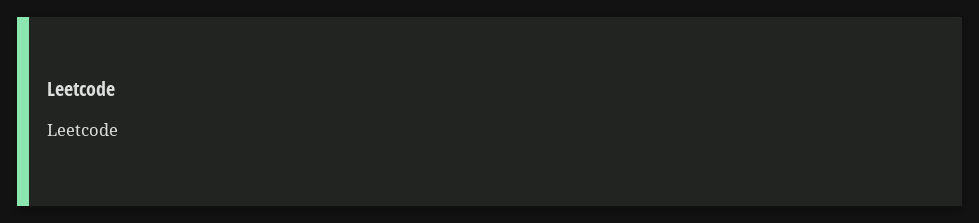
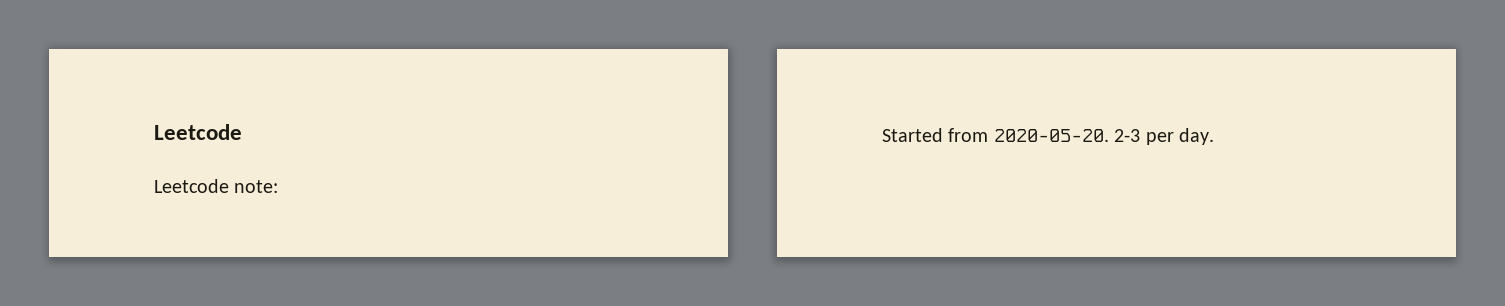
(118, 129) none -> [234,180,279,193] [882,128,1214,145] note: // Started from 2020-05-20. 2-3 per day.

